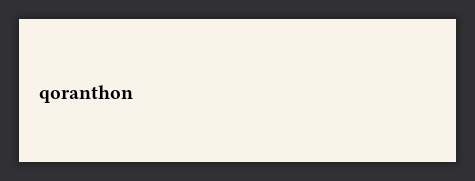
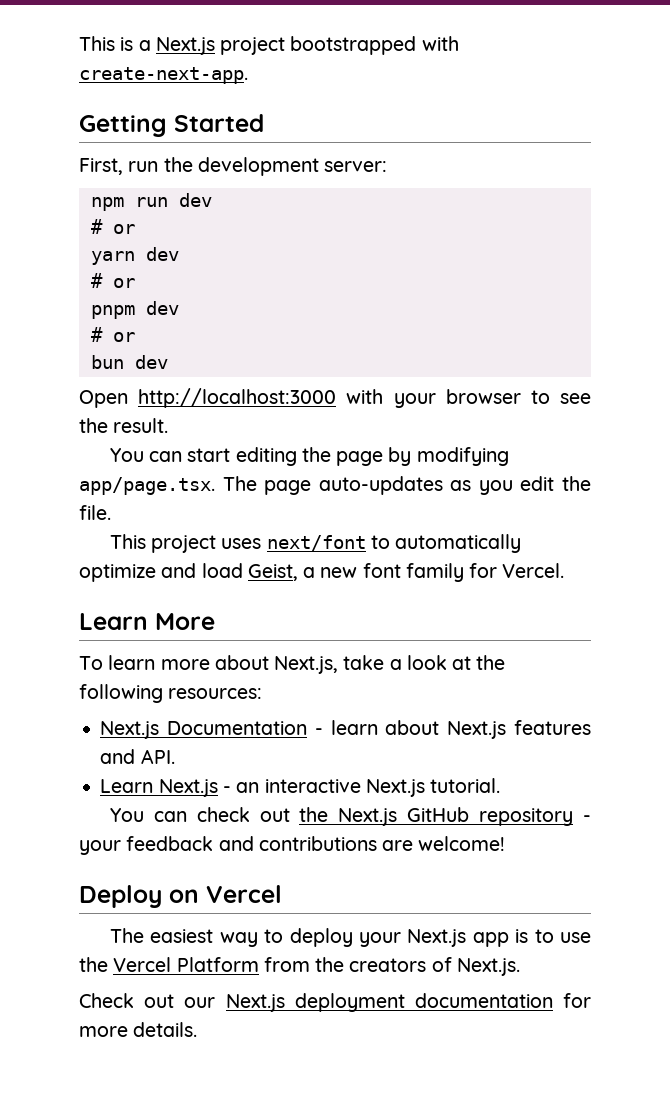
[39,85,133,103] qoranthon -> [79,36,459,55] [79,67,248,84] [79,114,264,137] [79,157,388,176] [90,193,212,211] [90,219,135,234] [90,247,179,265] [90,273,135,288] [90,301,179,319] [90,327,135,342] [90,355,168,369] [79,388,592,408] [79,418,169,433] [109,447,509,466] [79,476,591,495] [79,505,111,520] [109,534,522,553] [79,563,565,582] [79,613,215,630] [79,655,506,674] [79,684,263,703] [100,720,591,739] [100,749,175,764] [100,778,501,797] [109,807,591,826] [79,836,506,855] [79,885,282,908] [109,928,591,947] [79,957,520,976] [79,993,591,1012] [79,1022,198,1037] This is a Next.js project bootstrapped with create-next-app. // Getting Started // First, run the development server: // npm run dev // # or // yarn dev // # or // pnpm dev // # or // bun dev // Open http://localhost:3000 with your browser to see the result. // You can start editing the page by modifying app/page.tsx. The page auto-updates as you edit the file. // This project uses next/font to automatically optimize and load Geist, a new font family for Vercel. // Learn More // To learn more about Next.js, take a look at the following resources: // Next.js Documentation - learn about Next.js features and API. // Learn Next.js - an interactive Next.js tutorial. // You can check out the Next.js GitHub repository - your feedback and contributions are welcome! // Deploy on Vercel // The easiest way to deploy your Next.js app is to use the Vercel Platform from the creators of Next.js. // Check out our Next.js deployment documentation for more details.

